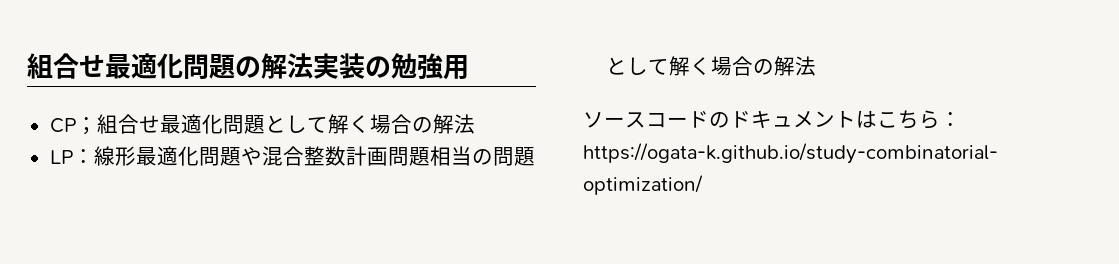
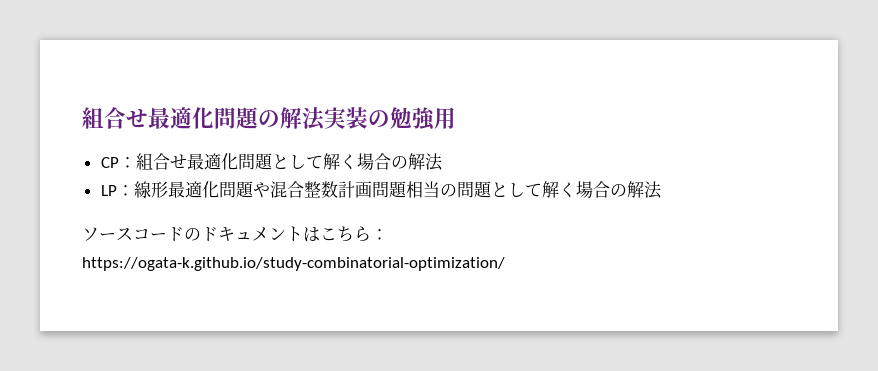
[75,117,97,135] ； -> [118,157,136,168] ：

